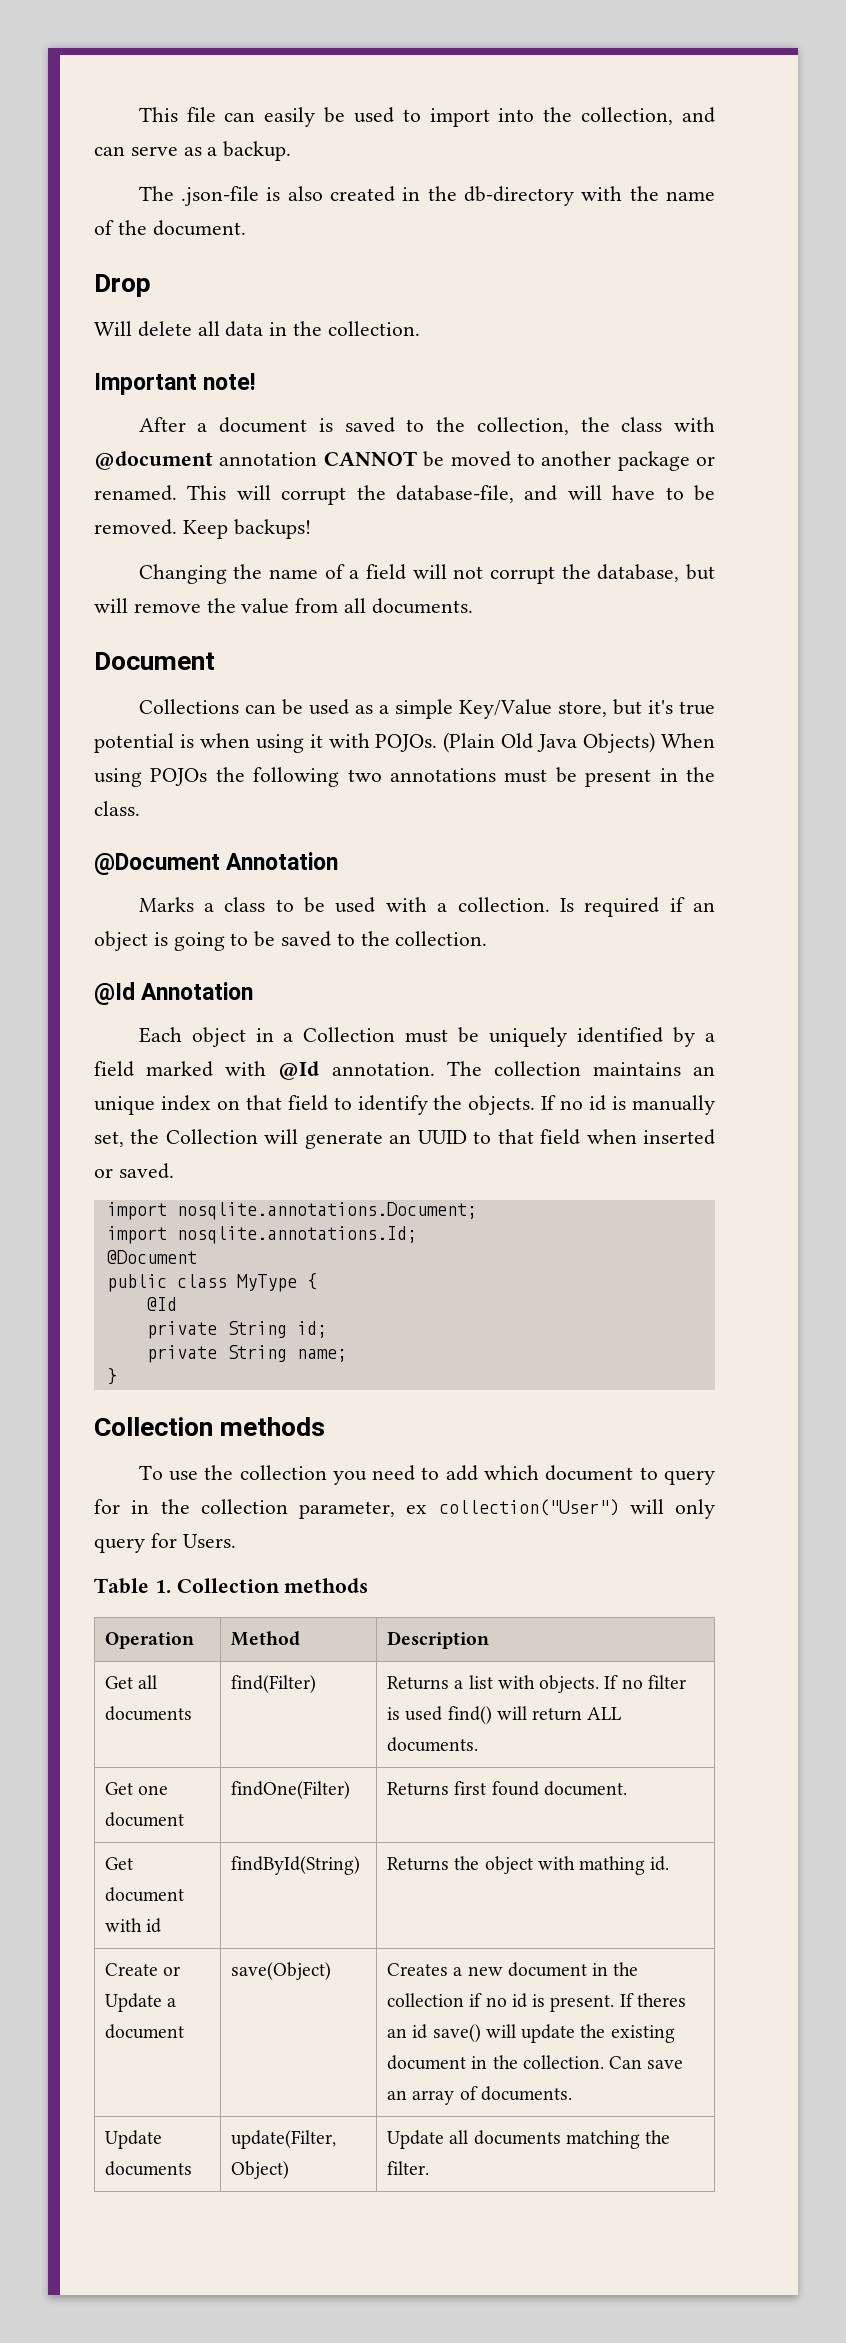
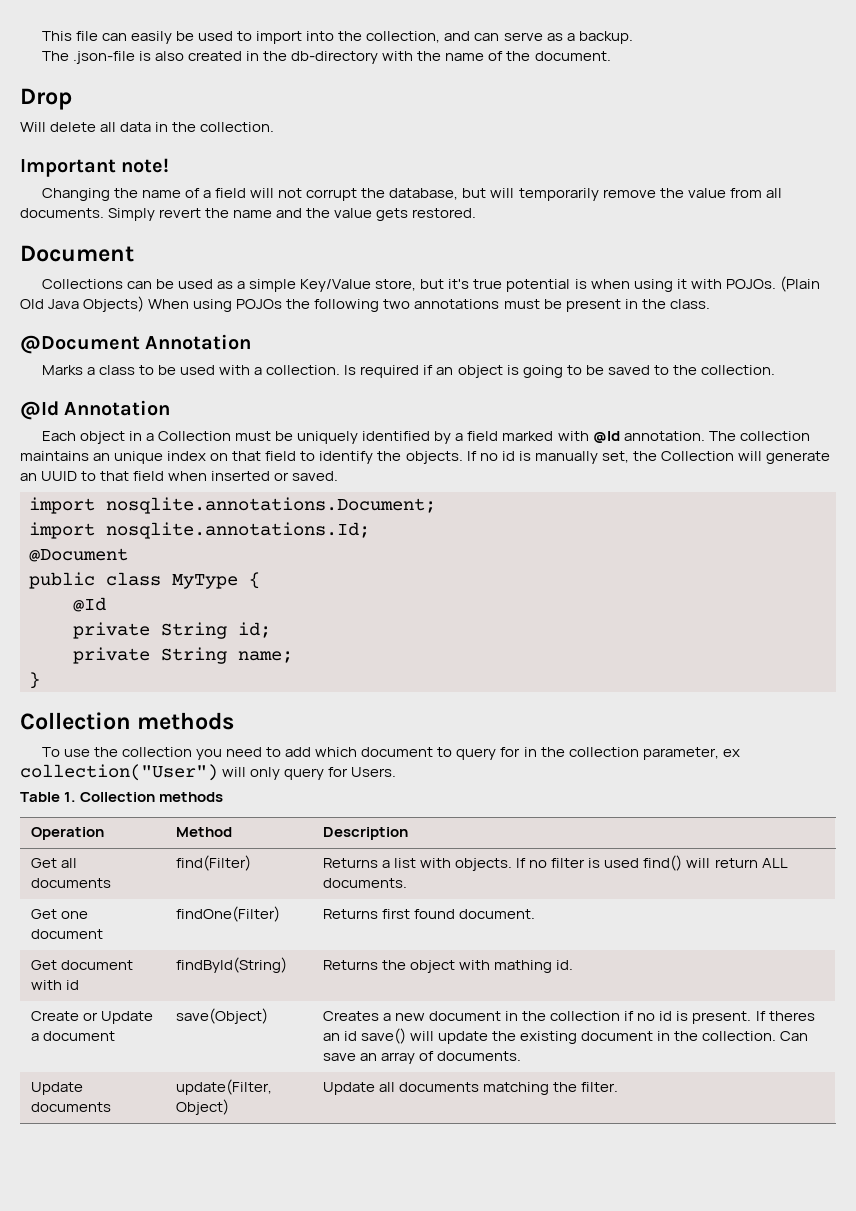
[138,417,715,435] [94,451,715,471] [94,485,715,505] [94,519,311,539] // After a document is saved to the collection, the class with @document annotation CANNOT be moved to another package or renamed. This will corrupt the database-file, and will have to be removed. Keep backups! -> (170, 165) none
(128, 605) none -> [518,188,599,201] temporarily
(473, 606) none -> [108,208,477,221] Simply revert the name and the value gets restored.

